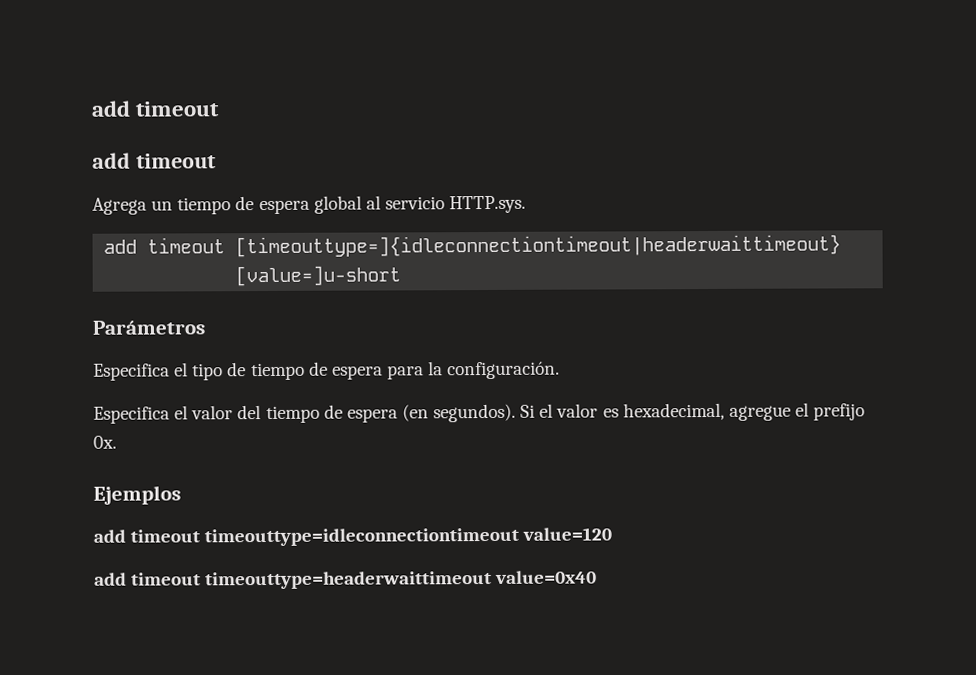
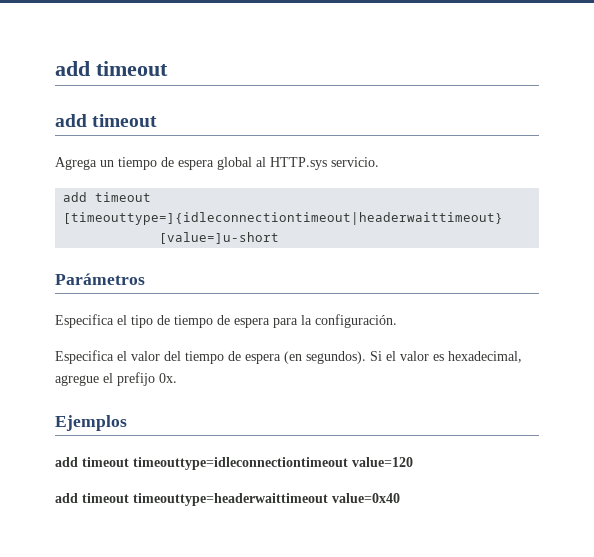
[384,195,527,214] servicio HTTP.sys. -> [270,157,379,170] HTTP.sys servicio.

